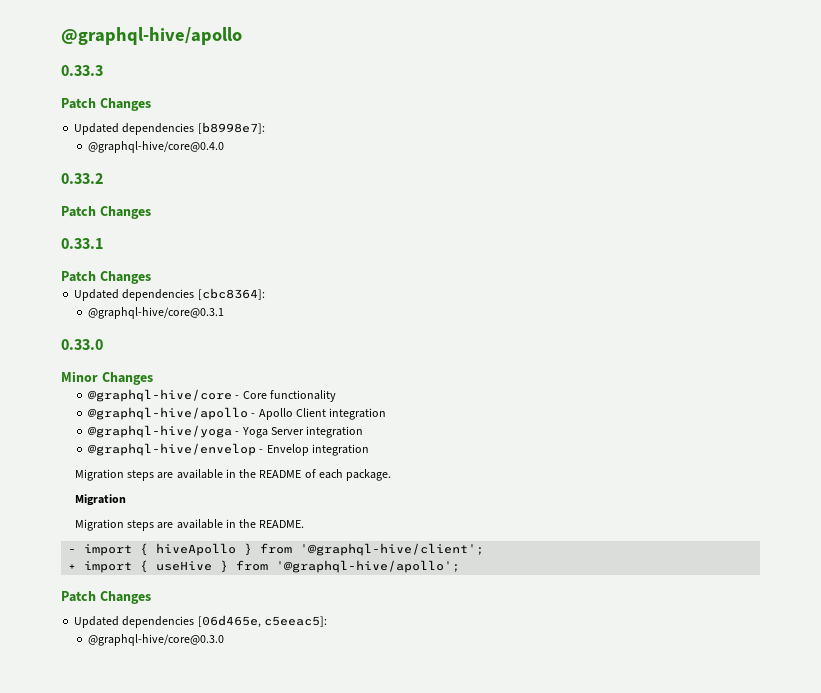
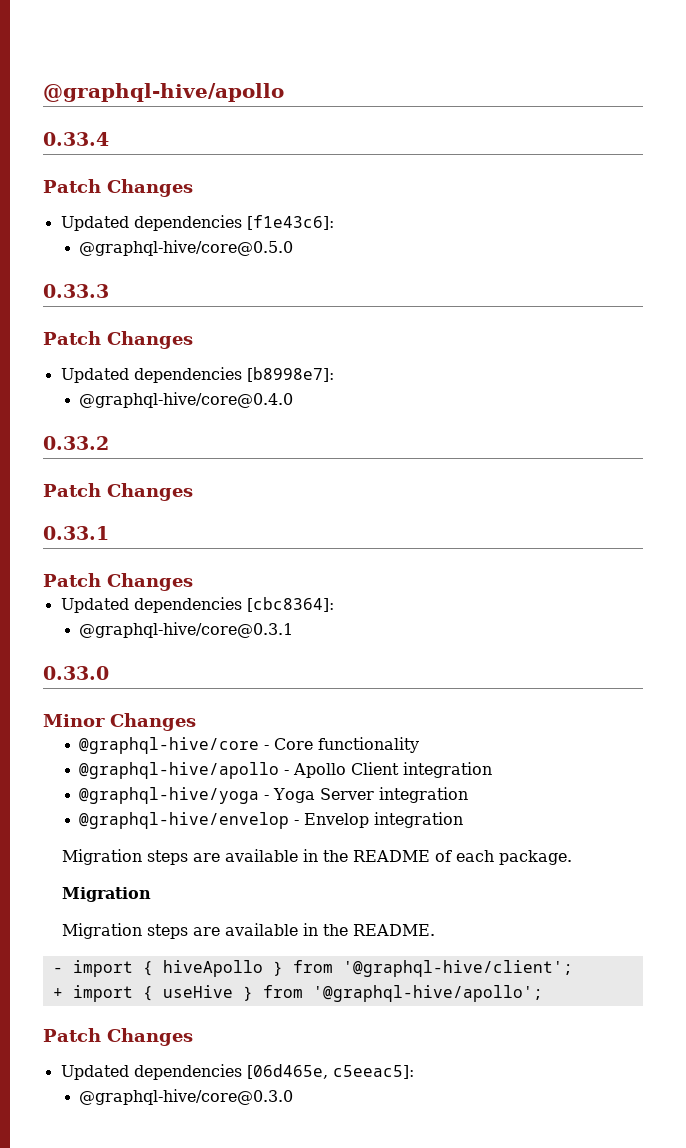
[61,27,242,45] @graphql-hive/apollo -> [43,83,284,102] [43,132,109,146] [43,179,193,197] [60,215,334,231] [79,240,294,256] @graphql-hive/apollo // 0.33.4 // Patch Changes // Updated dependencies [f1e43c6]: // @graphql-hive/core@0.5.0

